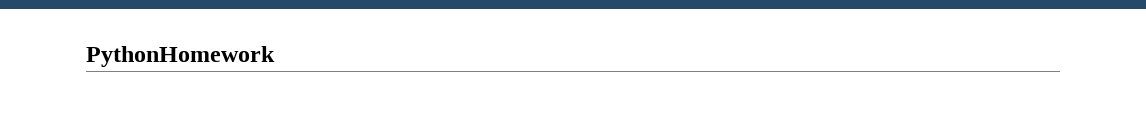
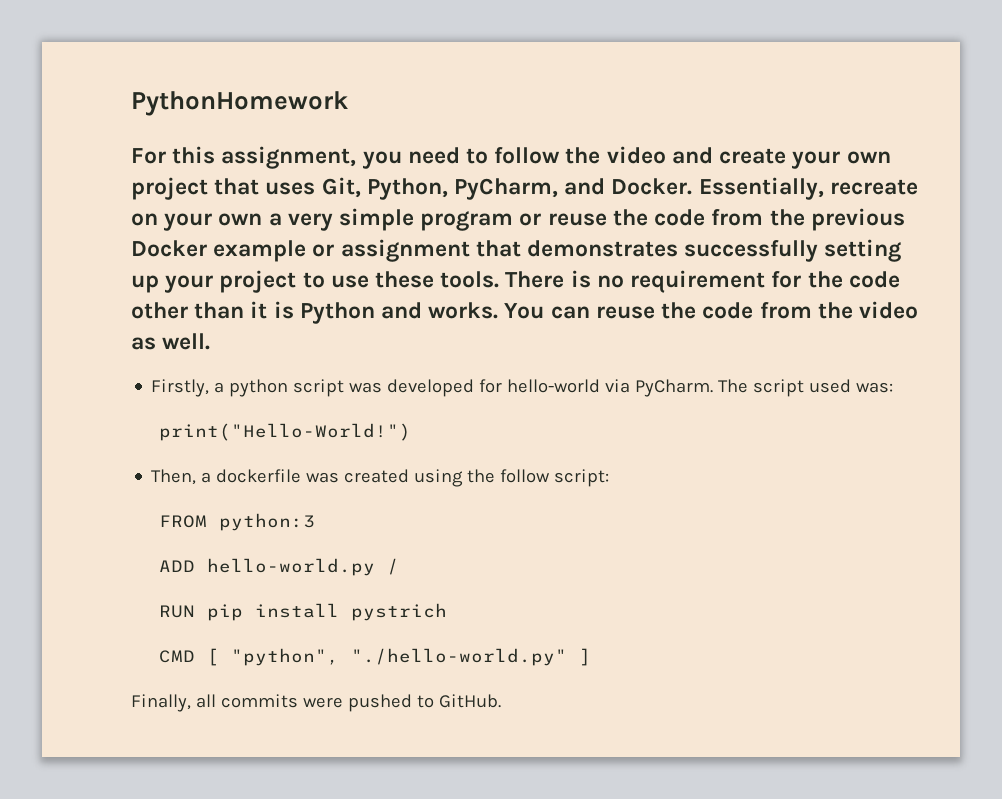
(275, 56) none -> [131,146,891,169] [131,177,918,200] [131,208,905,231] [131,239,902,262] [131,270,900,293] [131,301,918,324] [131,333,211,350] [151,379,894,397] [158,423,411,441] [151,469,610,487] [158,513,315,531] [158,558,399,576] [158,603,447,621] [158,648,591,666] [131,694,501,712] // For this assignment, you need to follow the video and create your own project that uses Git, Python, PyCharm, and Docker. Essentially, recreate on your own a very simple program or reuse the code from the previous Docker example or assignment that demonstrates successfully setting up your project to use these tools. There is no requirement for the code other than it is Python and works. You can reuse the code from the video as well. // Firstly, a python script was developed for hello-world via PyCharm. The script used was: // print("Hello-World!") // Then, a dockerfile was created using the follow script: // FROM python:3 // ADD hello-world.py / // RUN pip install pystrich // CMD [ "python", "./hello-world.py" ] // Finally, all commits were pushed to GitHub.

